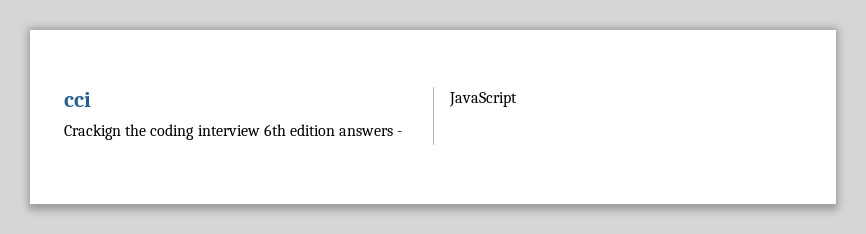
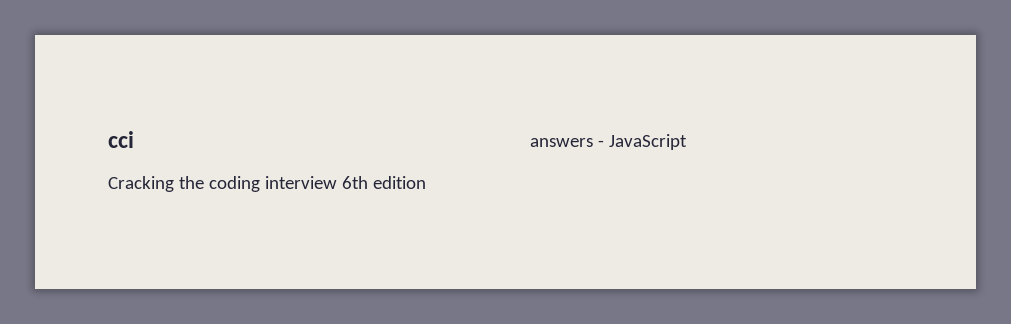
[64,124,121,140] Crackign -> [108,176,174,192] Cracking

